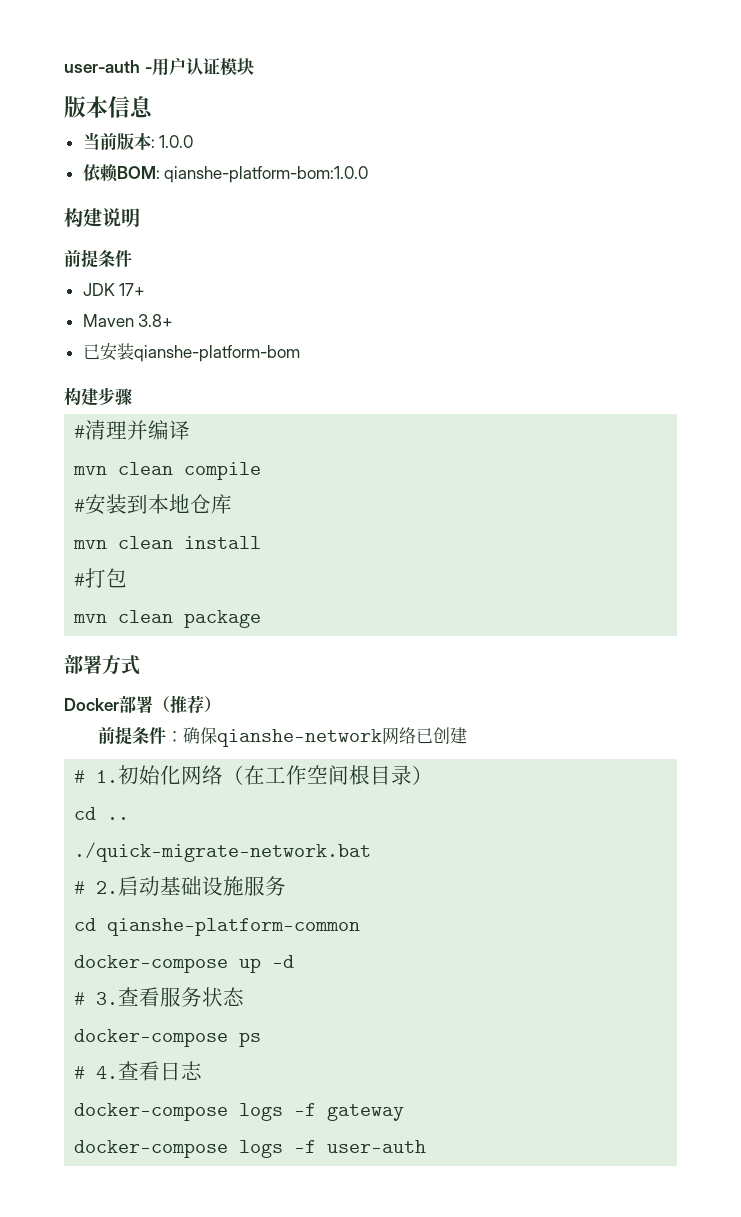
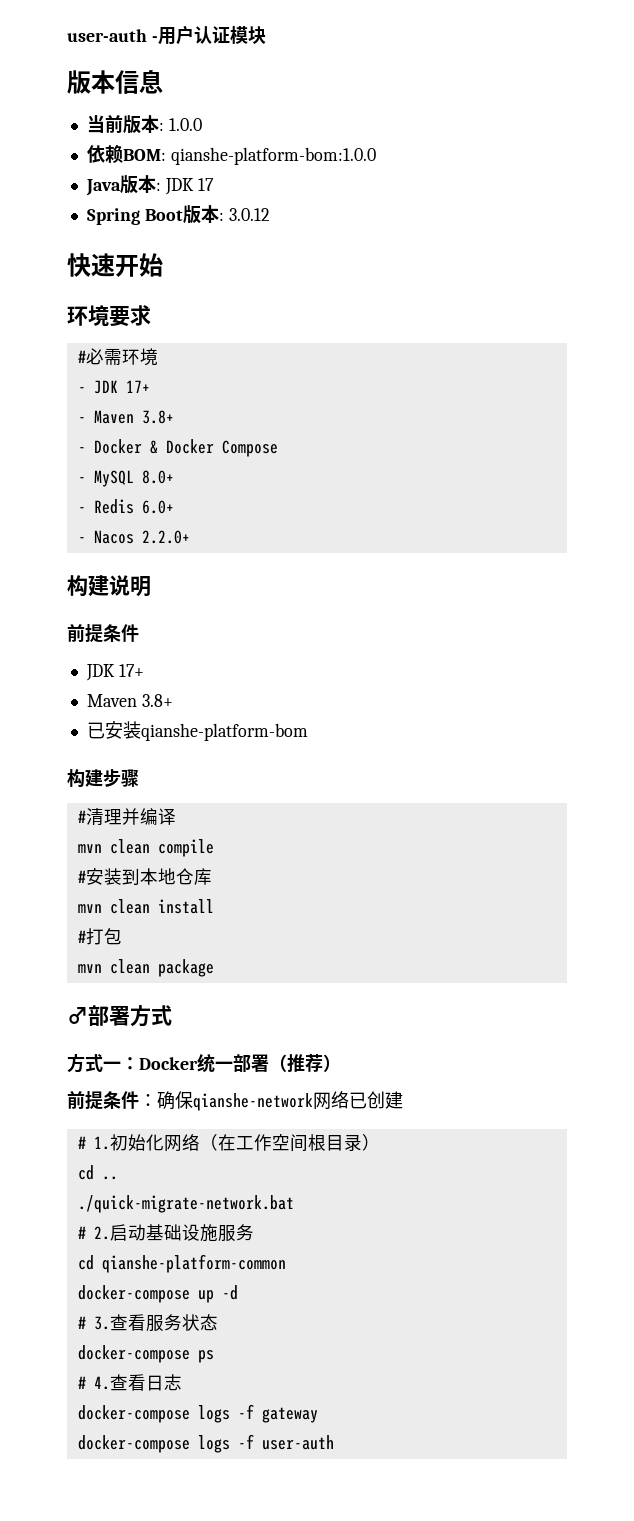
(369, 174) none -> [85,175,214,196] [86,205,270,225] [67,253,163,277] [67,305,151,327] [77,348,158,366] [77,380,150,394] [77,410,174,424] [77,439,278,457] [77,470,174,487] [77,499,174,514] [77,530,190,544] // Java版本: JDK 17 // Spring Boot版本: 3.0.12 // 快速开始 // 环境要求 // #必需环境 // - JDK 17+ // - Maven 3.8+ // - Docker & Docker Compose // - MySQL 8.0+ // - Redis 6.0+ // - Nacos 2.2.0+
(262, 619) none -> [67,1007,88,1024] ♂
[64,698,119,711] Docker -> [67,1053,233,1073] 方式一：Docker统一

